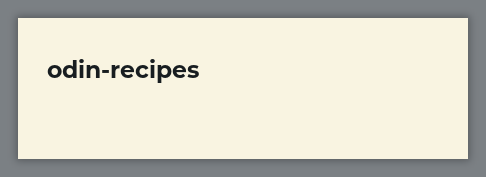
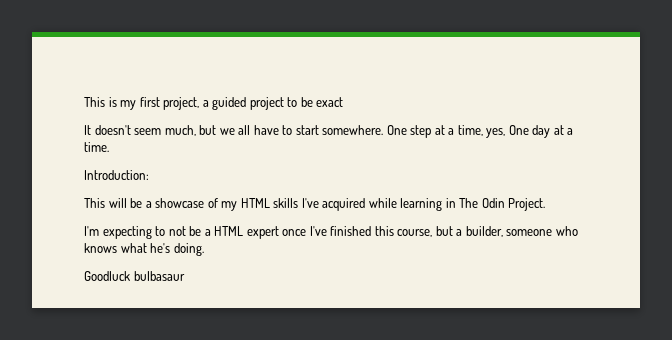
[47,59,199,83] odin-recipes -> [84,97,344,110] [84,125,574,138] [84,142,109,152] [84,170,149,180] [84,198,546,211] [84,226,578,239] [84,243,204,256] [84,271,185,281] This is my first project, a guided project to be exact // It doesn't seem much, but we all have to start somewhere. One step at a time, yes, One day at a time. // Introduction: // This will be a showcase of my HTML skills I've acquired while learning in The Odin Project. // I'm expecting to not be a HTML expert once I've finished this course, but a builder, someone who knows what he's doing. // Goodluck bulbasaur

